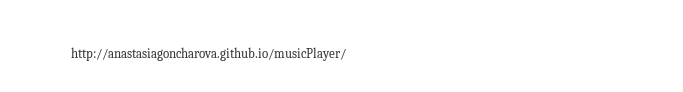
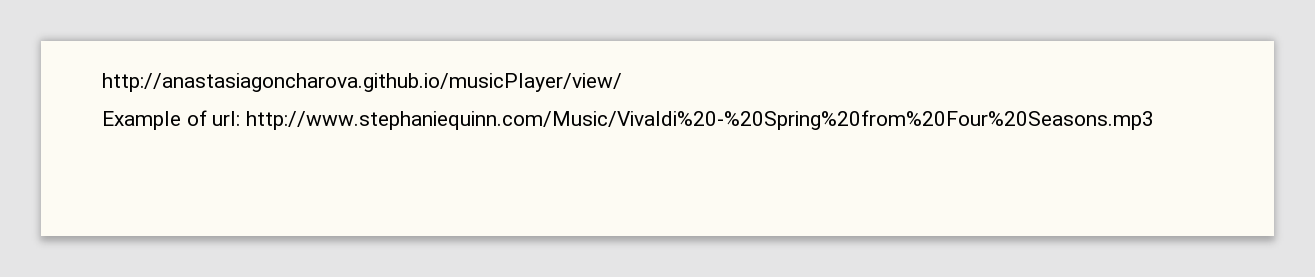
[71,47,346,61] http://anastasiagoncharova.github.io/musicPlayer/ -> [102,73,622,92] [102,110,1155,130] http://anastasiagoncharova.github.io/musicPlayer/view/ // Example of url: http://www.stephaniequinn.com/Music/Vivaldi%20-%20Spring%20from%20Four%20Seasons.mp3

